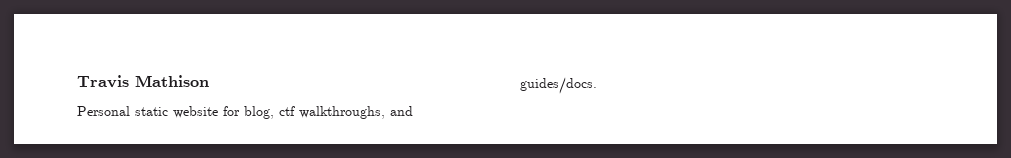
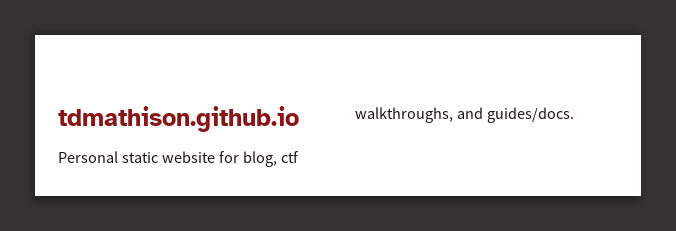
[77,75,209,88] Travis Mathison -> [58,106,299,132] tdmathison.github.io

